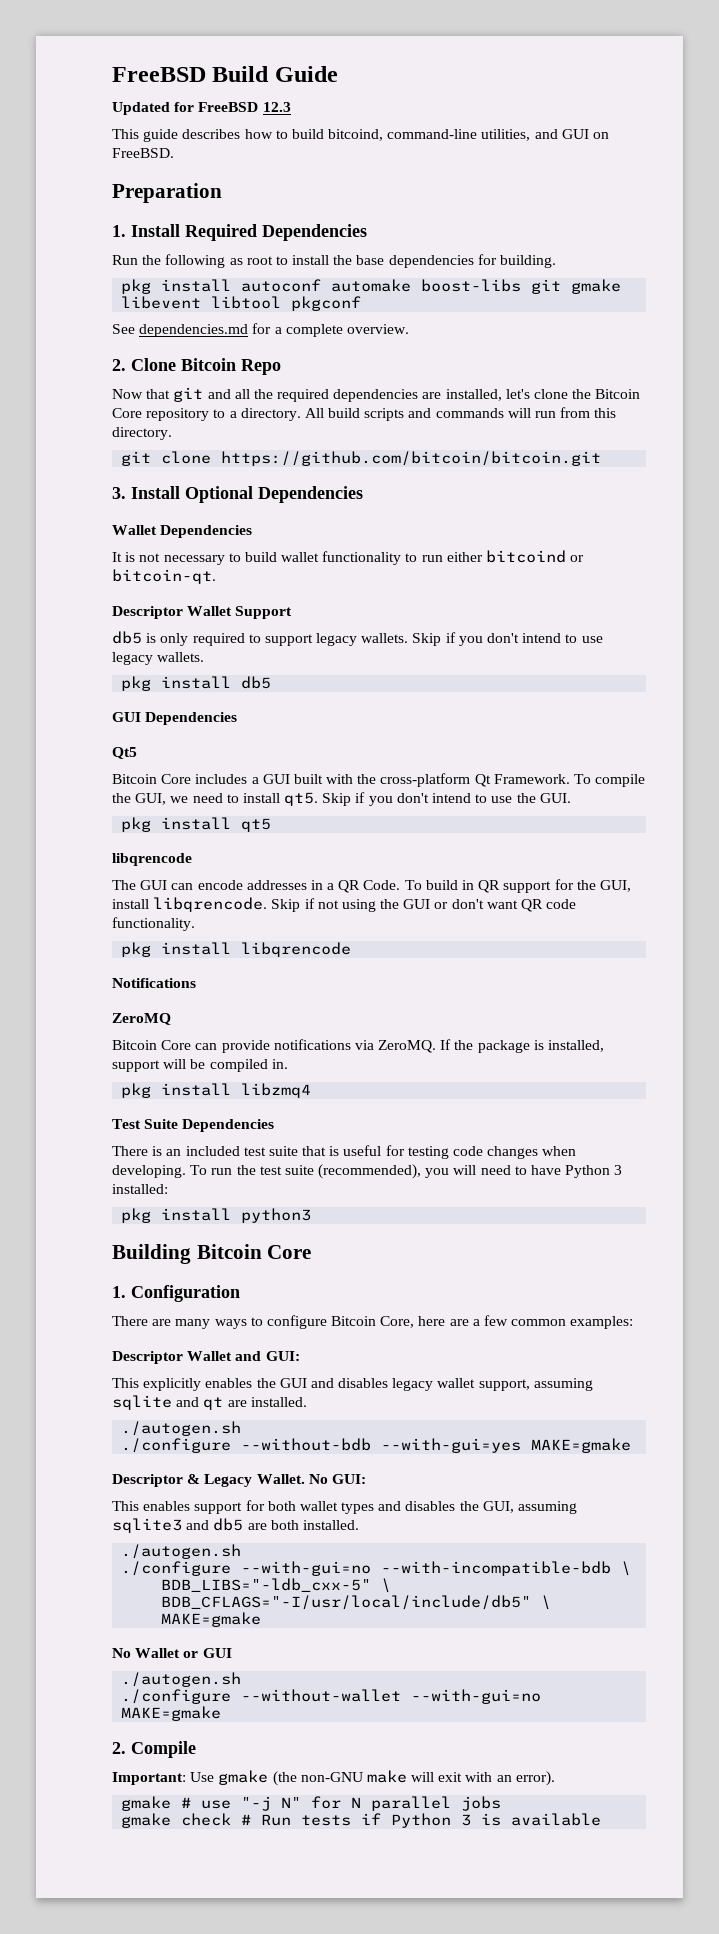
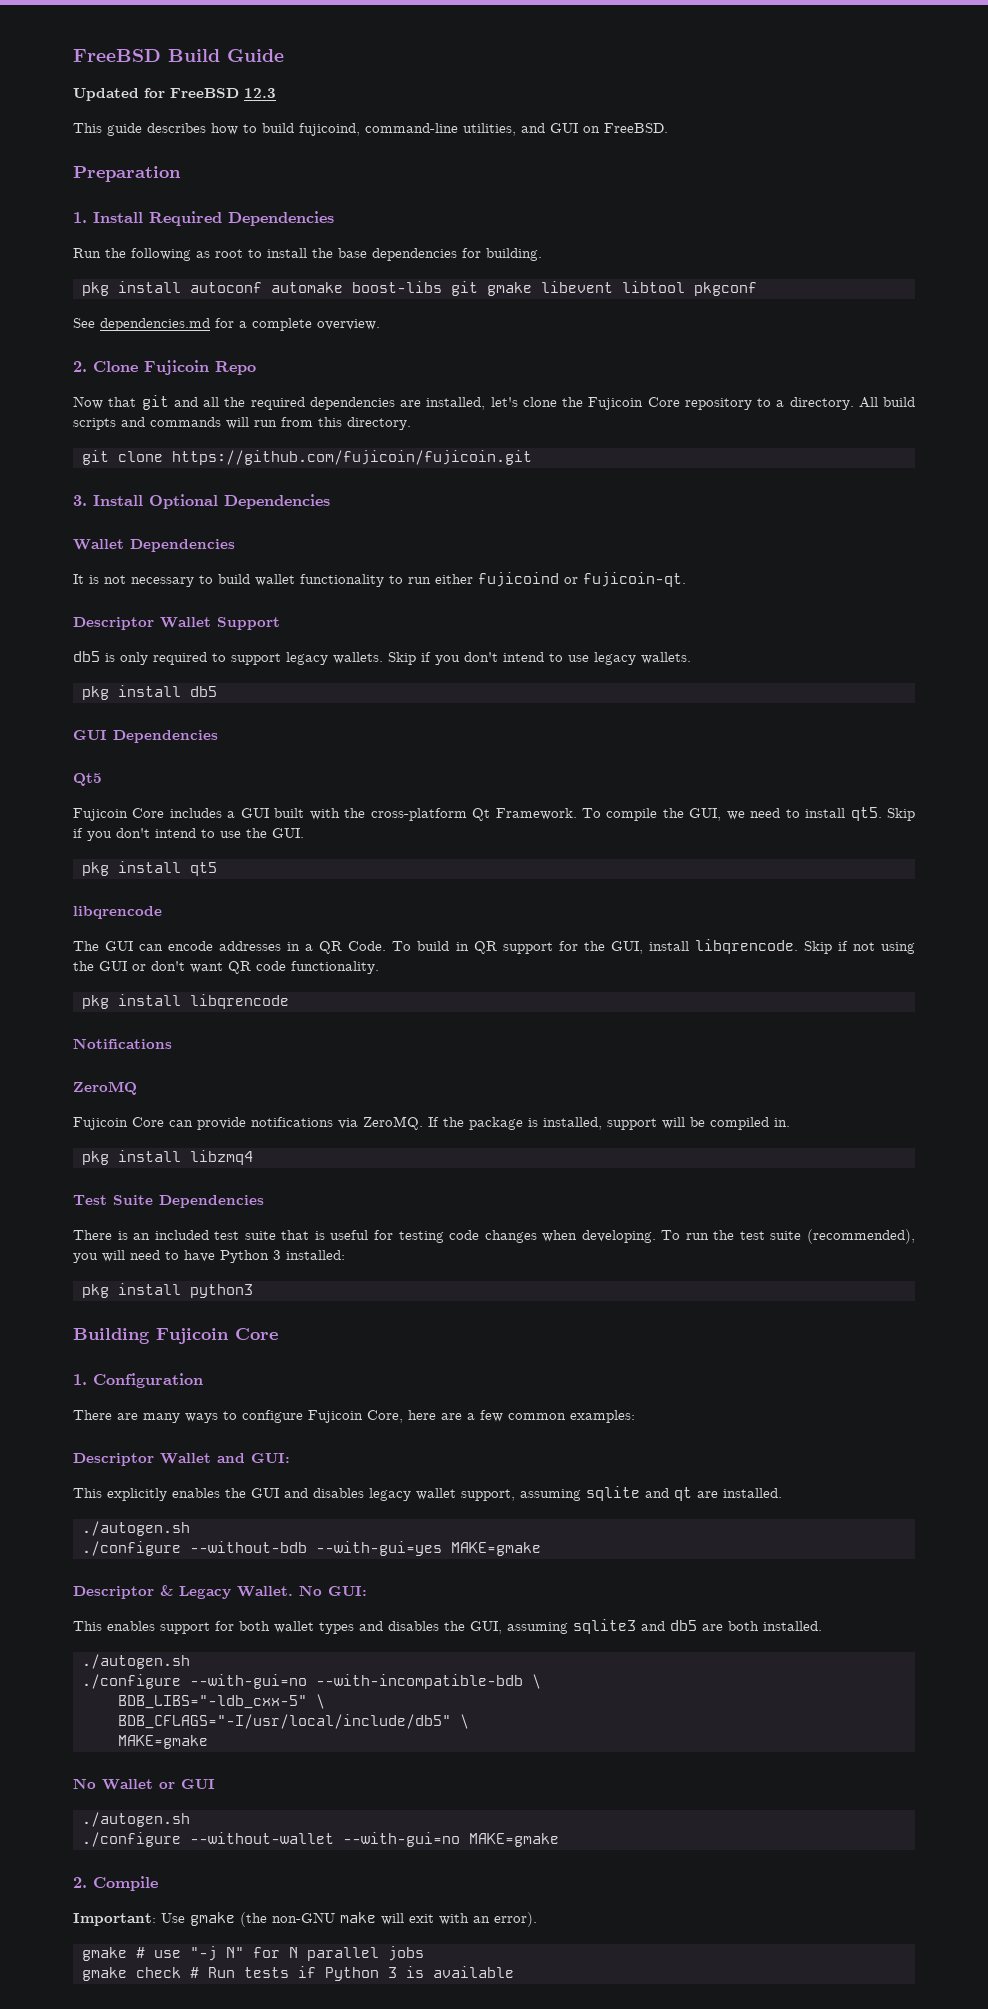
[328,129,384,141] bitcoind, -> [299,123,360,136] fujicoind,
[181,358,236,371] Bitcoin -> [144,360,209,375] Fujicoin
[595,389,641,399] Bitcoin -> [588,397,644,410] Fujicoin
[221,451,602,466] https://github.com/bitcoin/bitcoin.git -> [172,450,532,465] https://github.com/fujicoin/fujicoin.git
[486,550,585,563] [112,569,216,584] bitcoind or bitcoin-qt. -> [478,572,686,587] fujicoind or fujicoin-qt.
[112,774,157,784] Bitcoin -> [73,808,128,821] Fujicoin
[112,1040,157,1050] Bitcoin -> [73,1117,128,1130] Fujicoin
[196,1244,262,1259] Bitcoin -> [156,1328,229,1344] Fujicoin
[331,1316,377,1326] Bitcoin -> [308,1410,363,1423] Fujicoin

